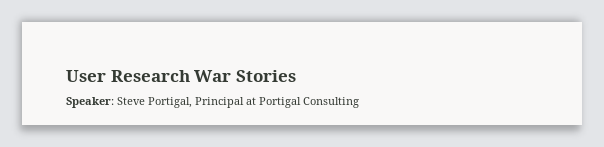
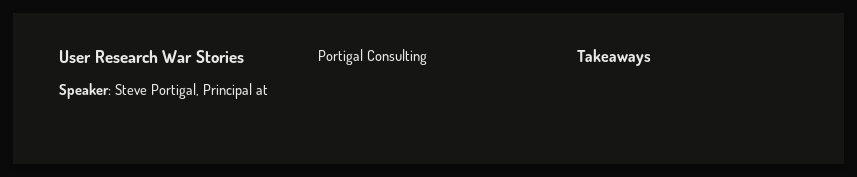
(359, 102) none -> [577,49,651,66] // Takeaways

